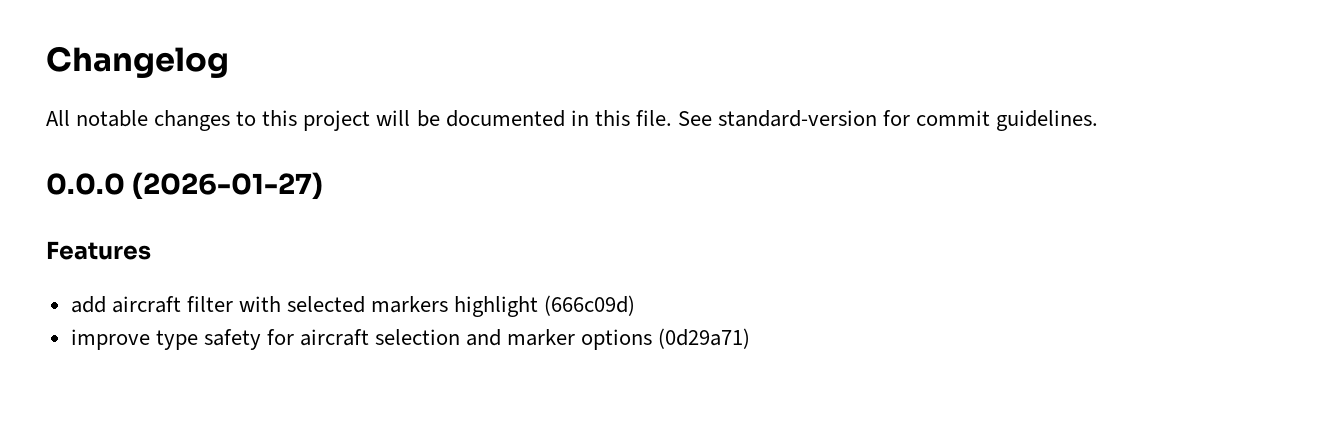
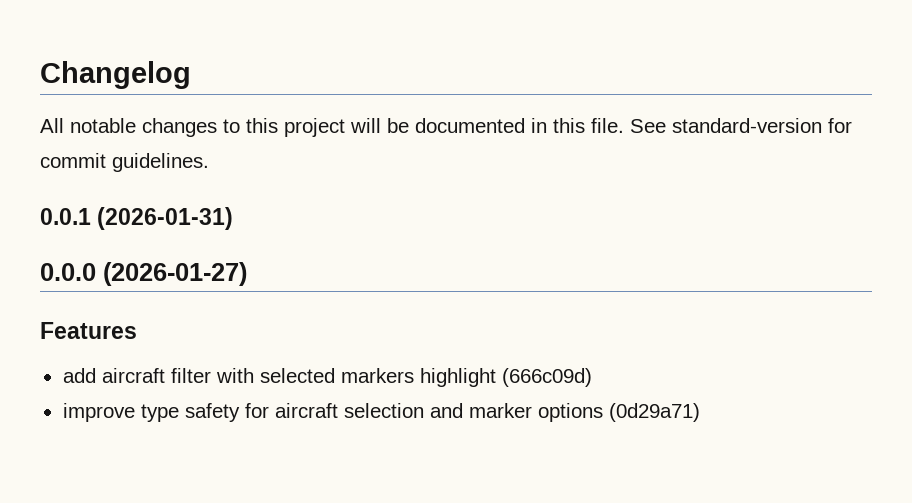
(1099, 120) none -> [40,207,234,230] // 0.0.1 (2026-01-31)

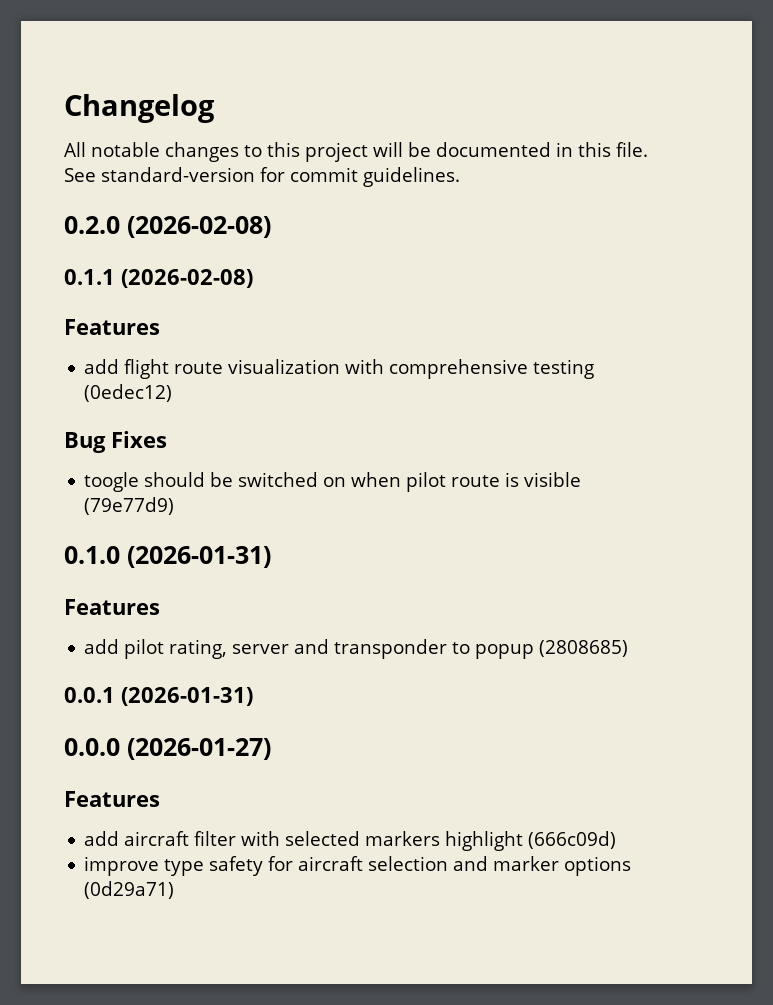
(209, 162) none -> [64,216,271,238] [64,269,253,288] [64,319,160,335] [84,359,595,379] [84,384,173,402] [64,431,167,453] [84,472,582,492] [84,497,175,515] [64,546,271,568] [64,599,160,615] [84,639,629,659] // 0.2.0 (2026-02-08) // 0.1.1 (2026-02-08) // Features // add flight route visualization with comprehensive testing (0edec12) // Bug Fixes // toogle should be switched on when pilot route is visible (79e77d9) // 0.1.0 (2026-01-31) // Features // add pilot rating, server and transponder to popup (2808685)

